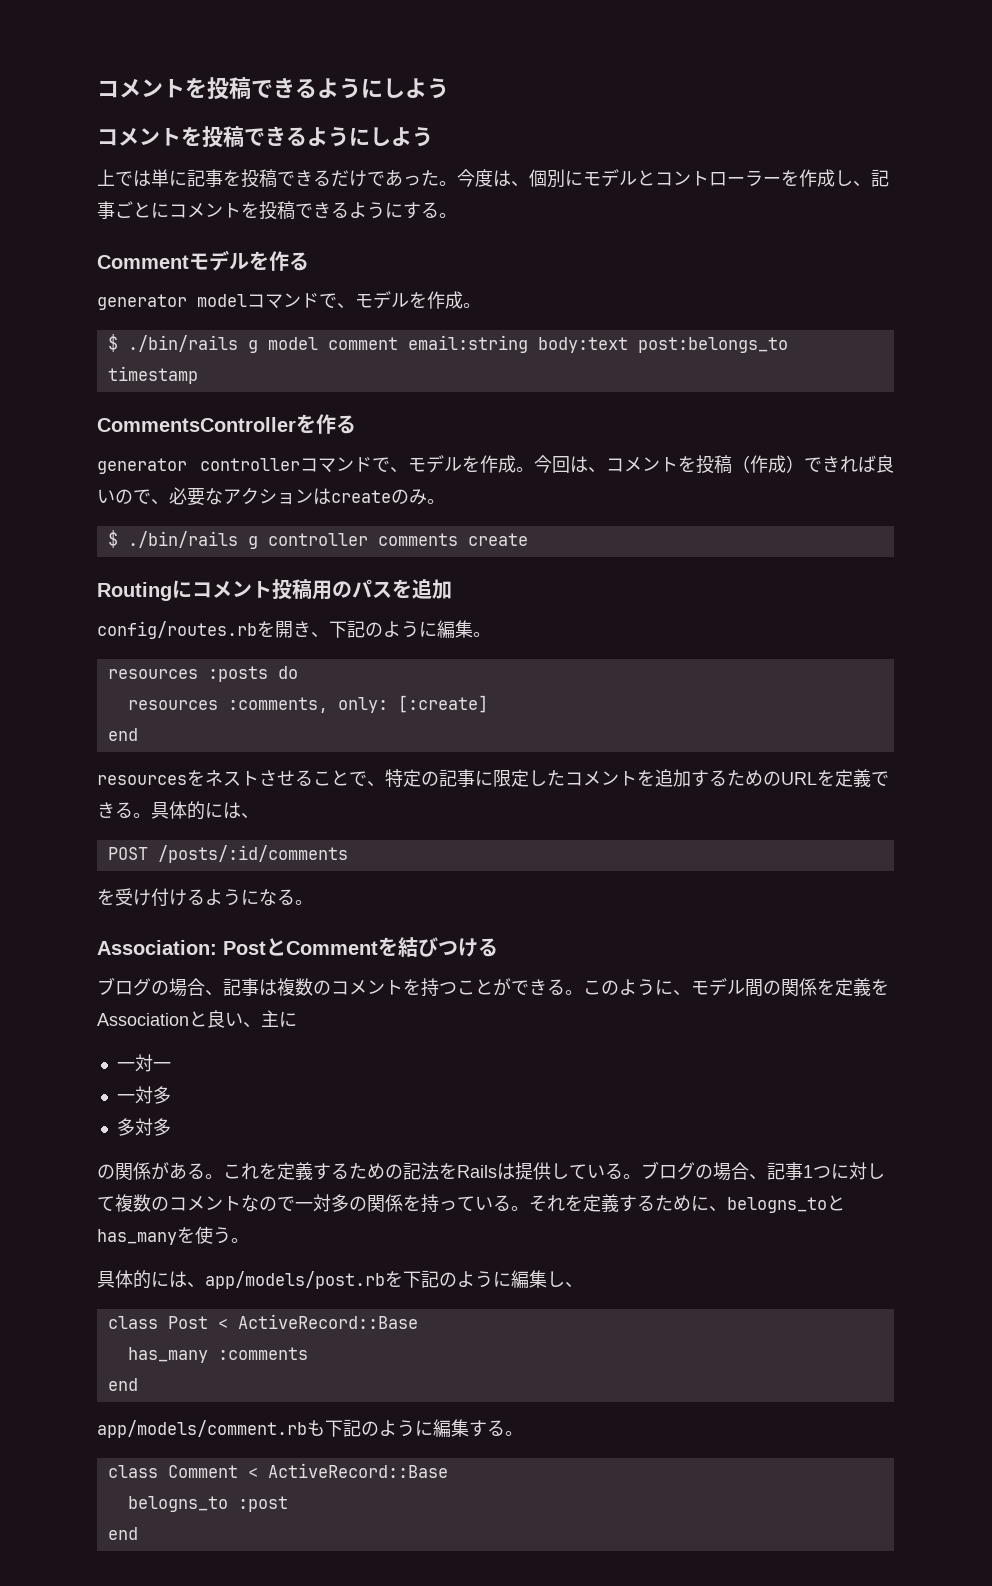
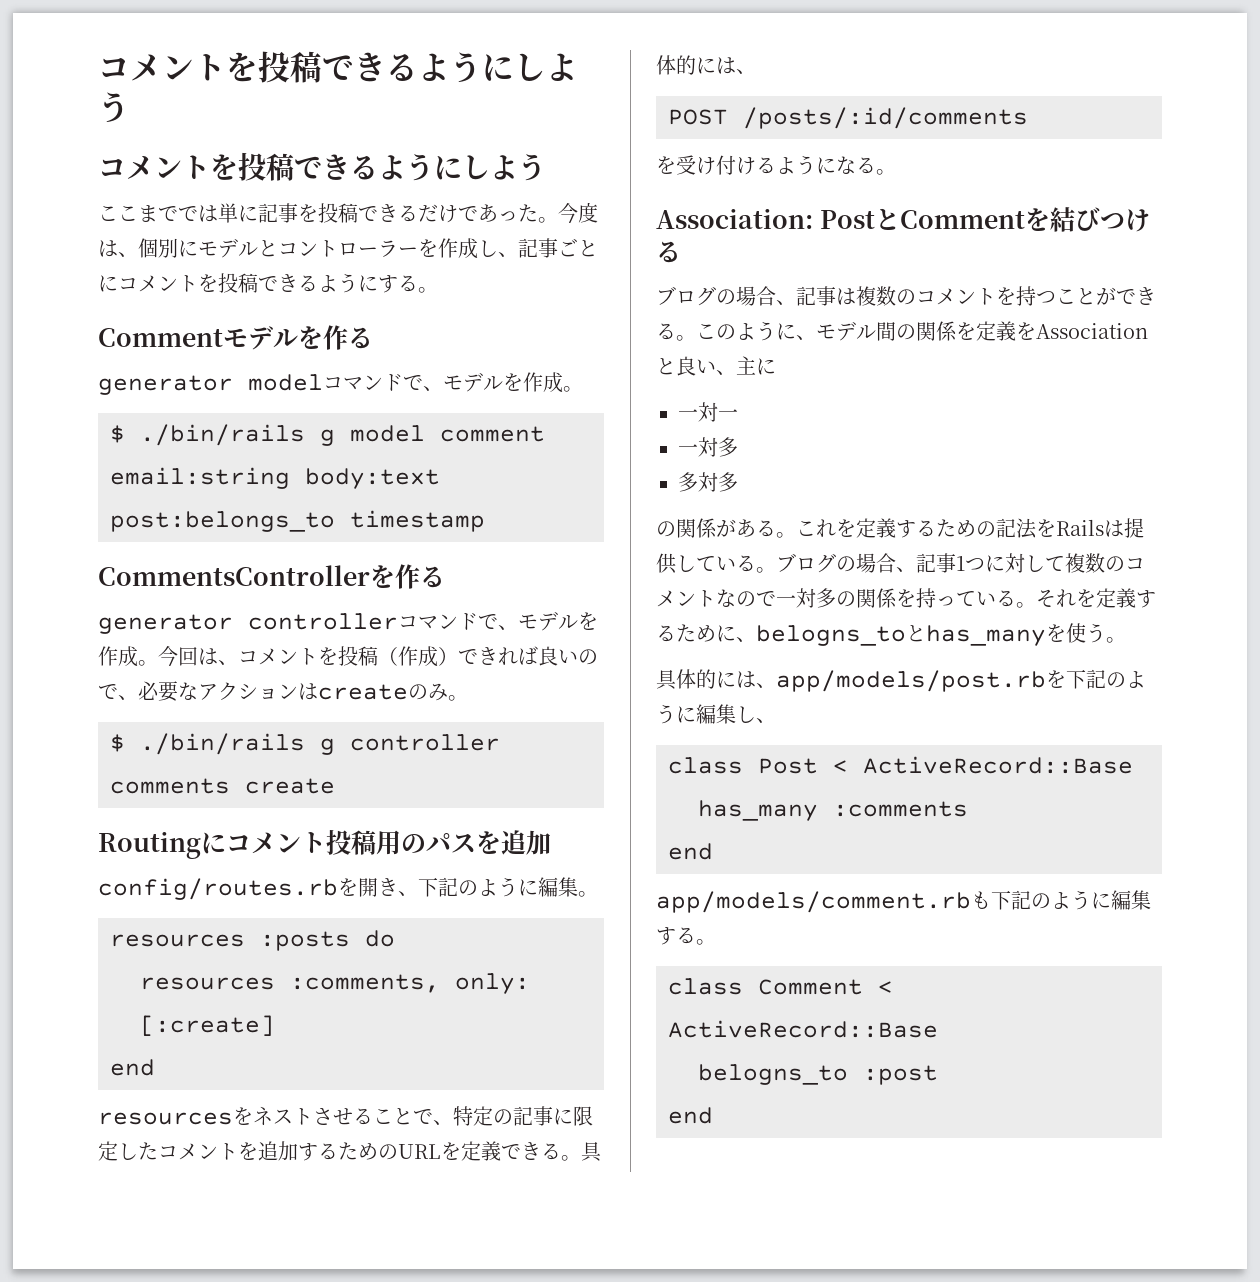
[97,169,115,186] 上 -> [98,205,178,222] ここまで

